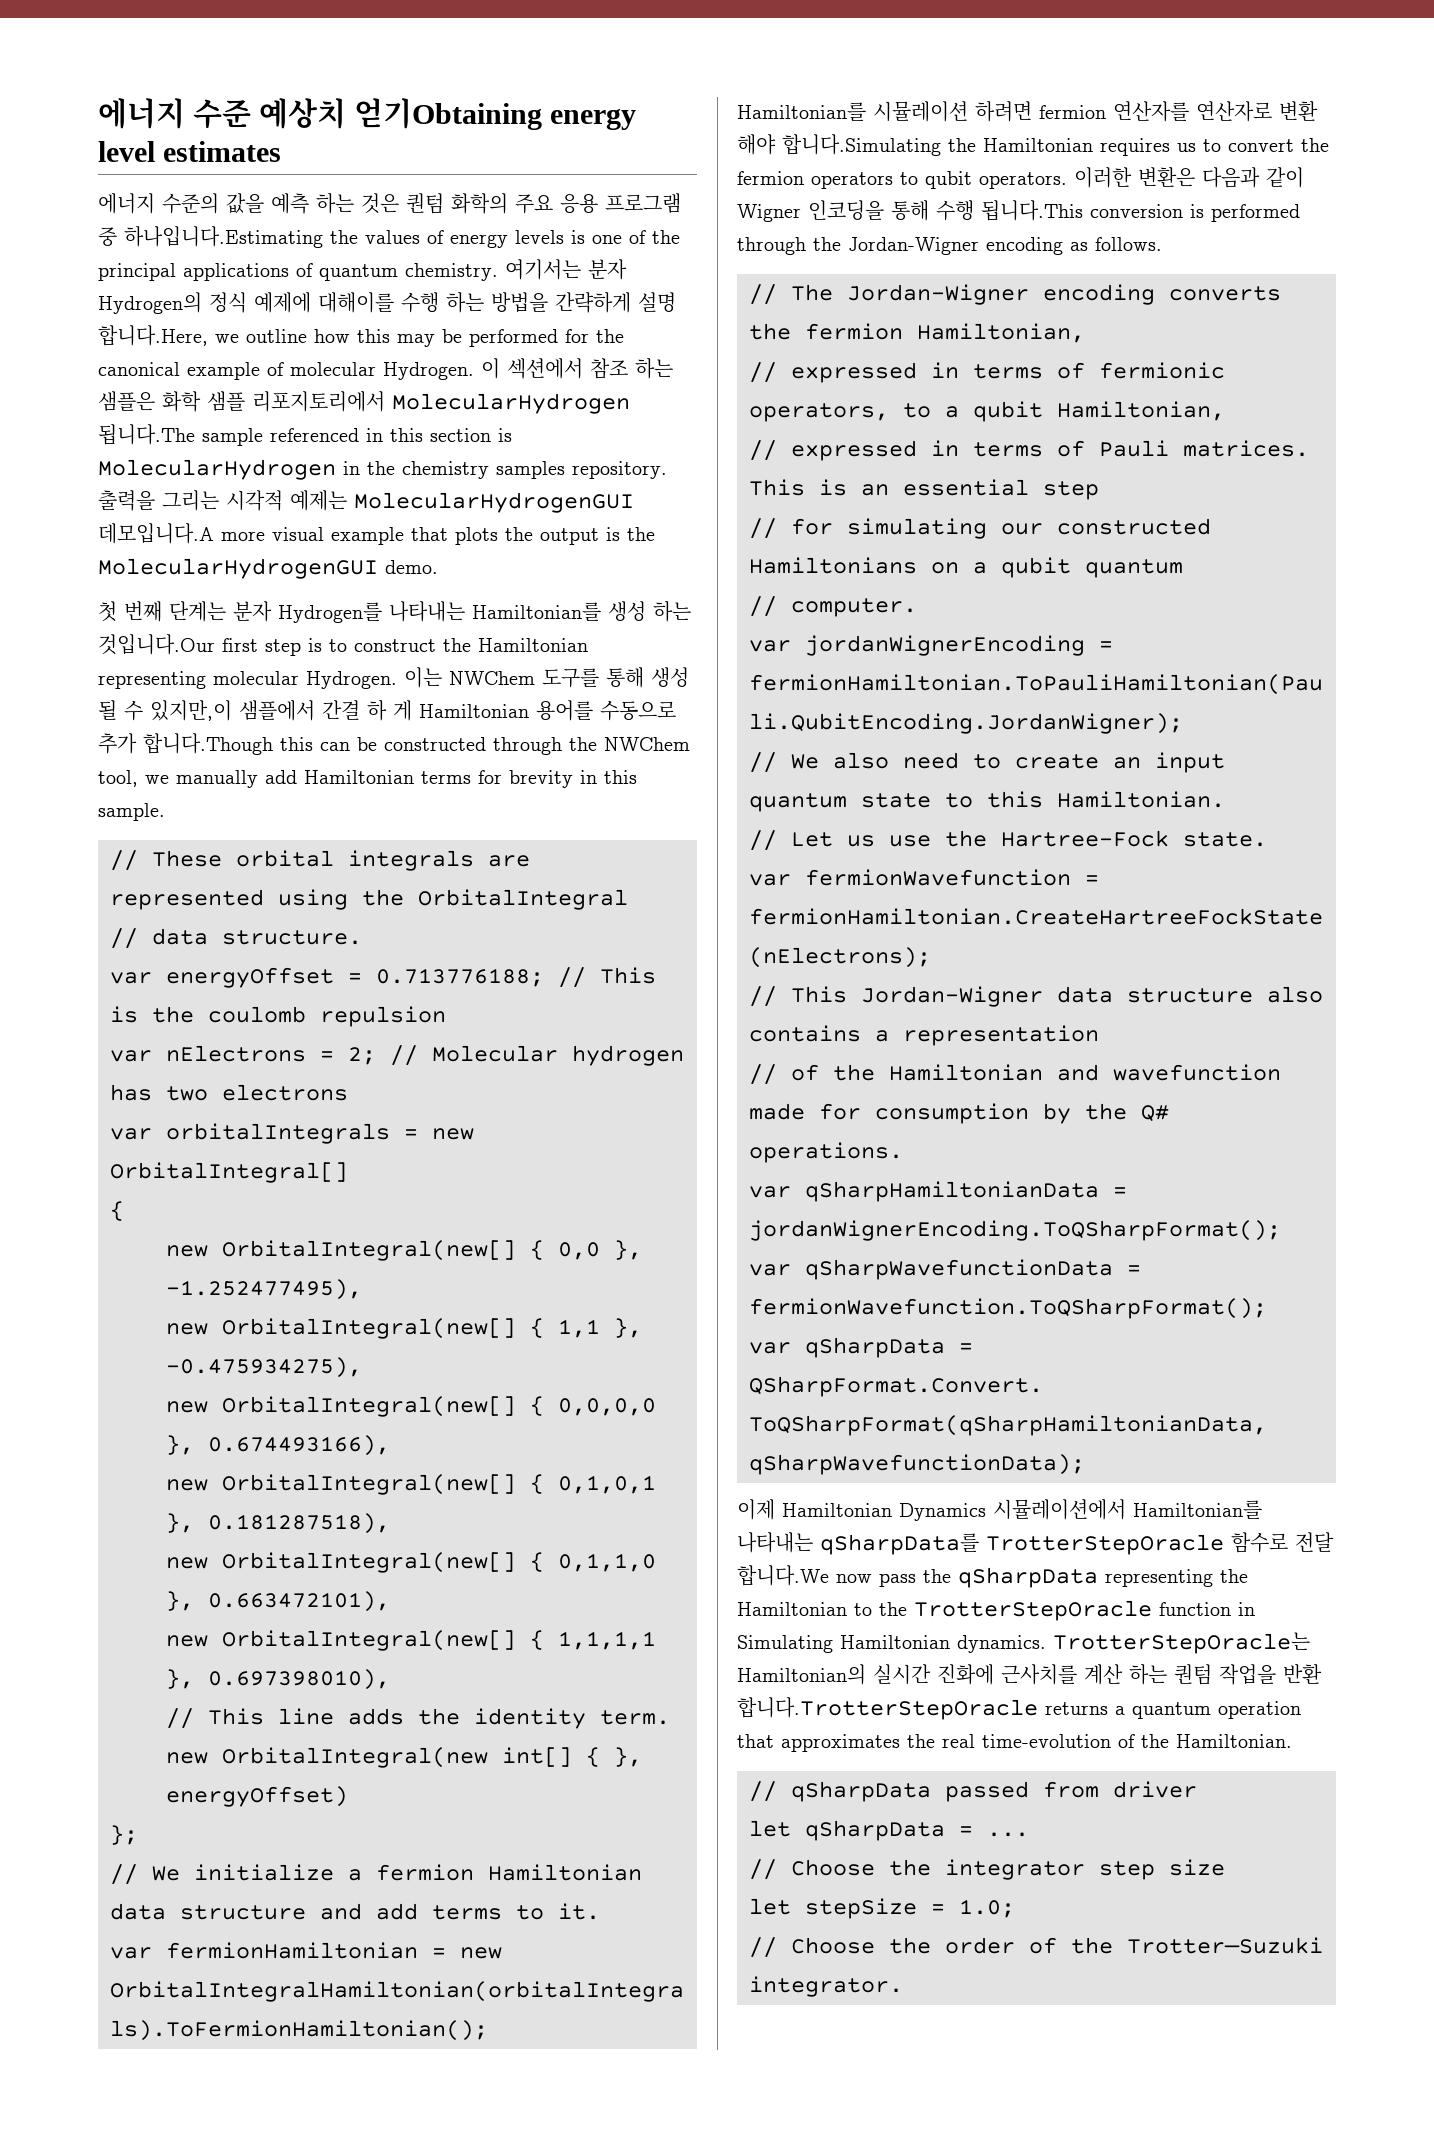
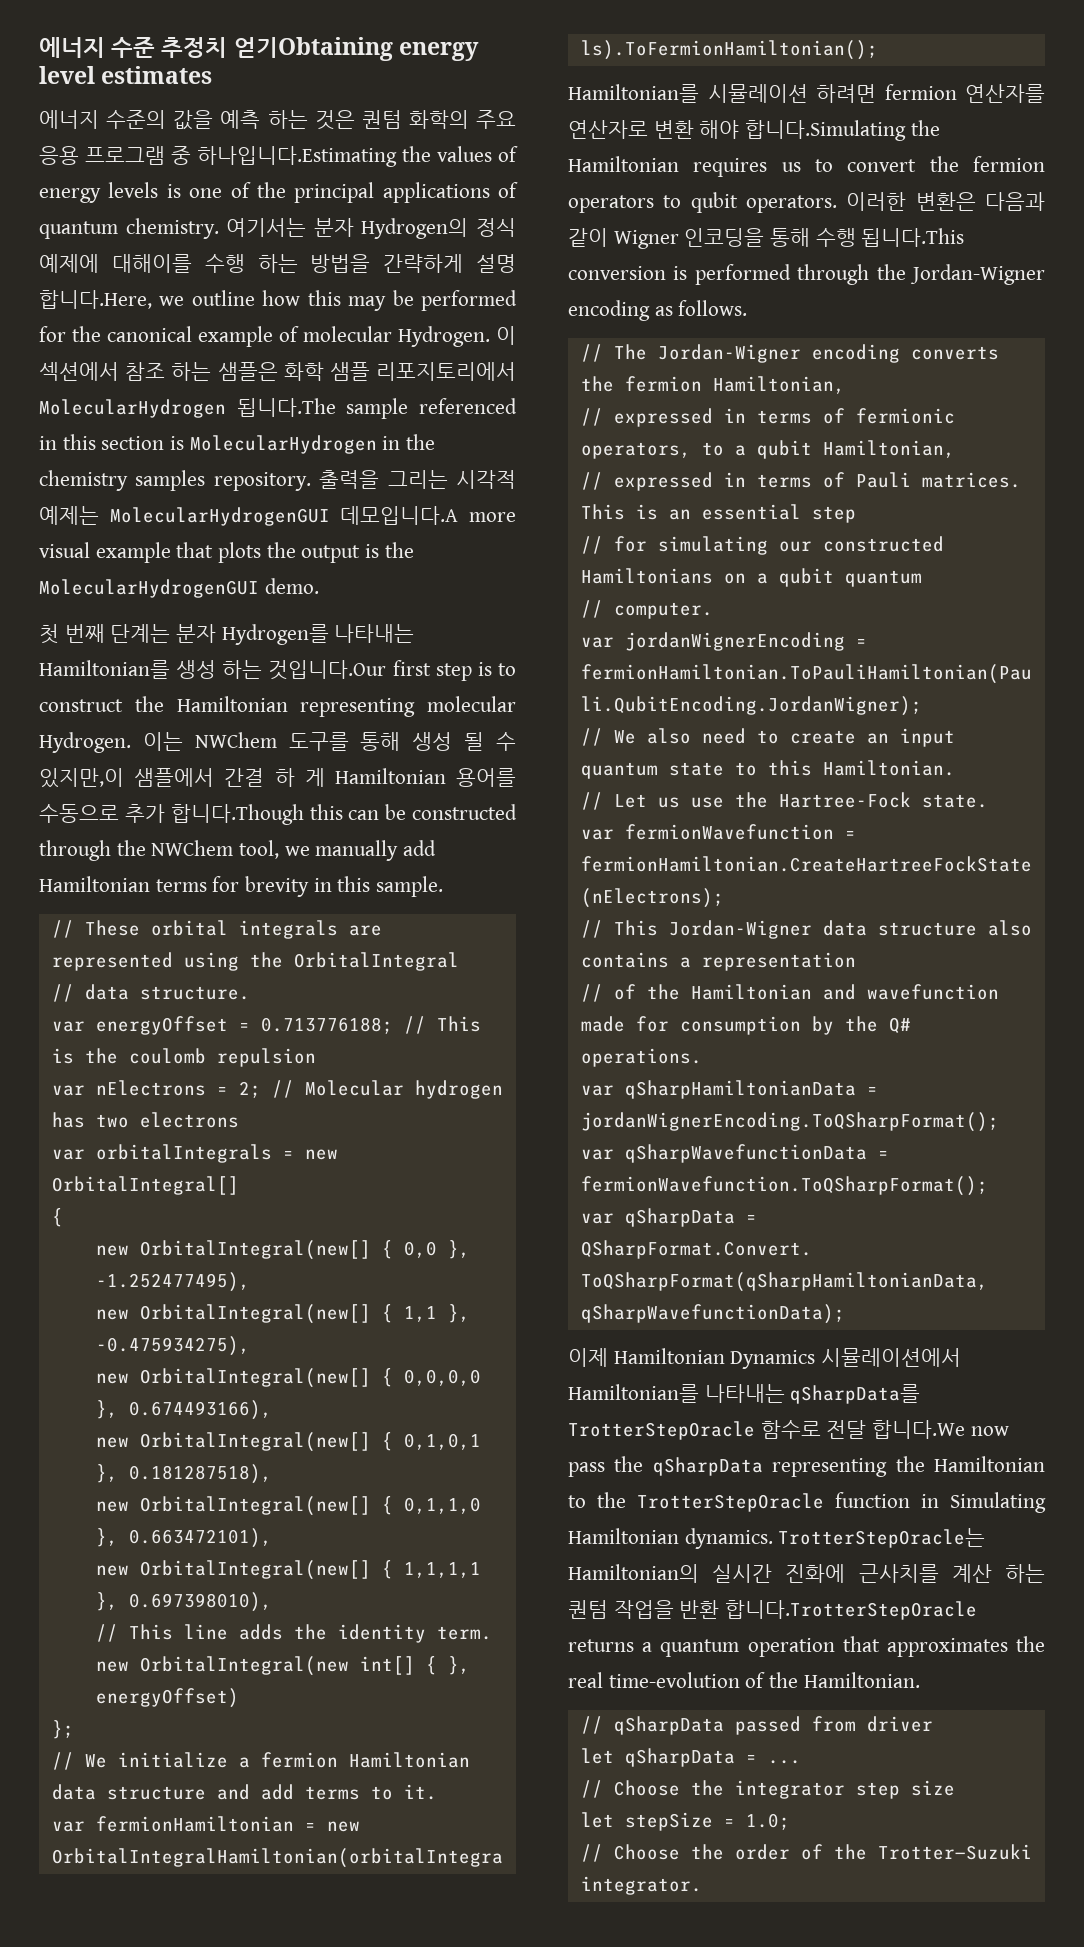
[259,98,347,129] 예상치 -> [161,37,228,58] 추정치

